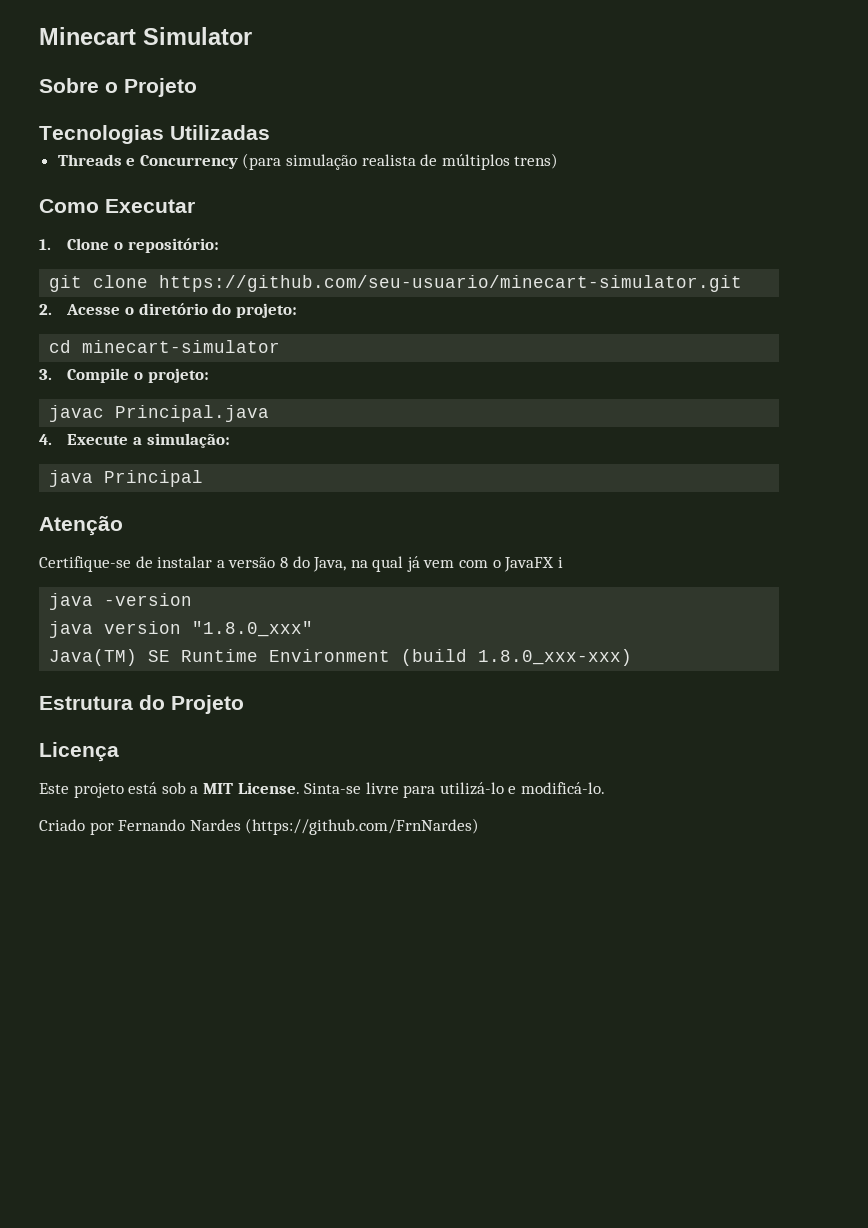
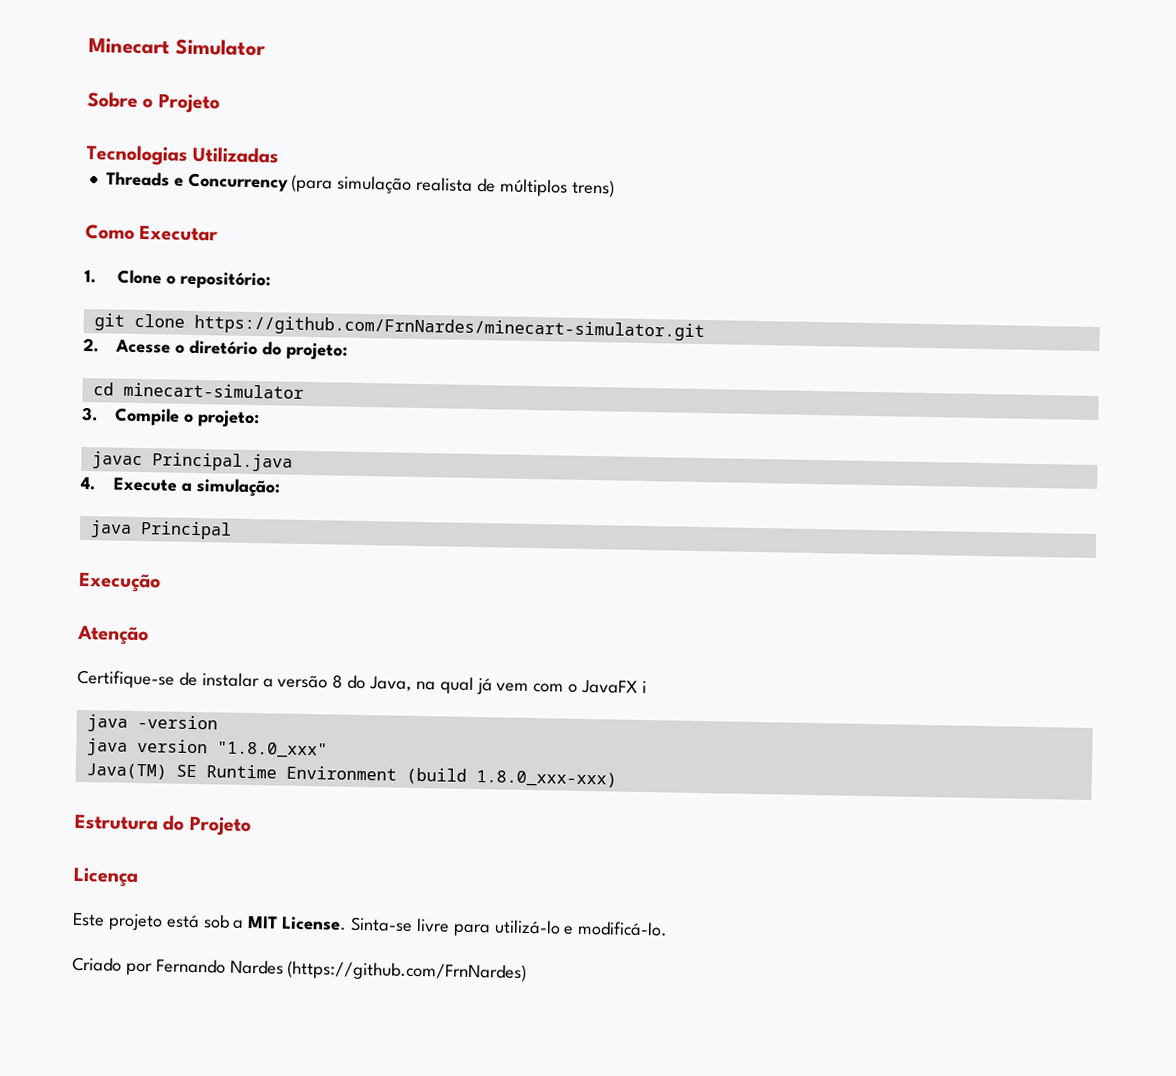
[159,275,743,292] https://github.com/seu-usuario/minecart-simulator.git -> [193,314,705,342] https://github.com/FrnNardes/minecart-simulator.git
(204, 478) none -> [78,571,161,593] // Execução

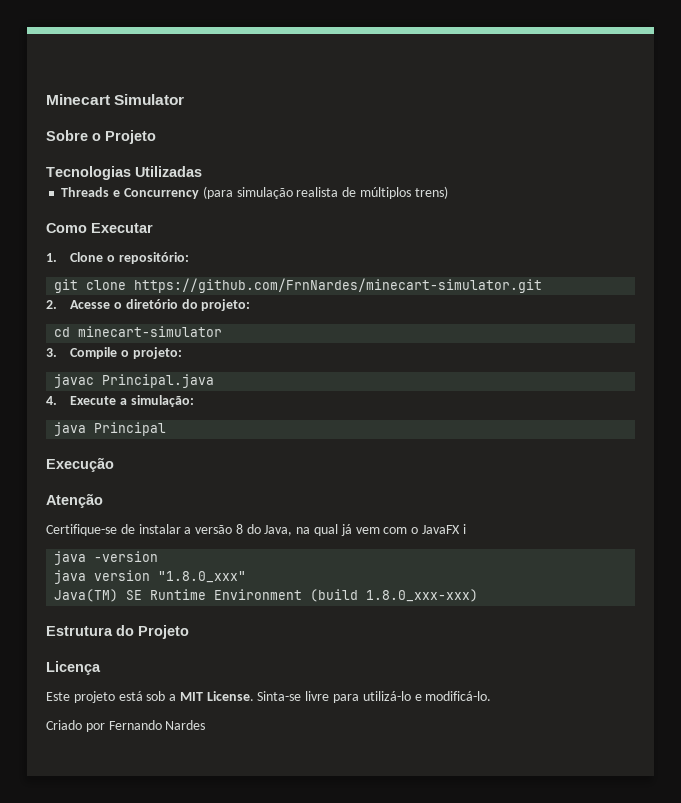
[287,960,528,982] (https://github.com/FrnNardes) -> (206, 725) none

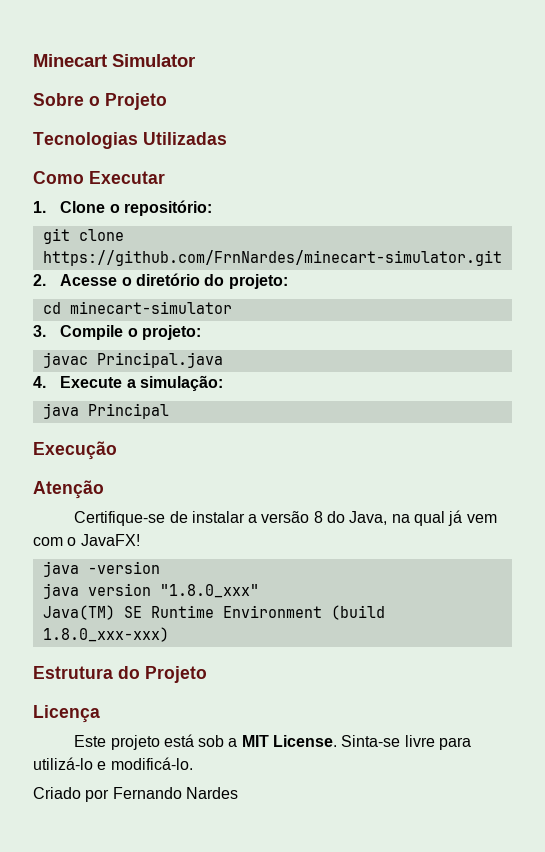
[61,186,448,199] // Threads e Concurrency (para simulação realista de múltiplos trens) -> (227, 138) none
[421,524,466,534] JavaFX i -> [80,534,140,546] JavaFX!

